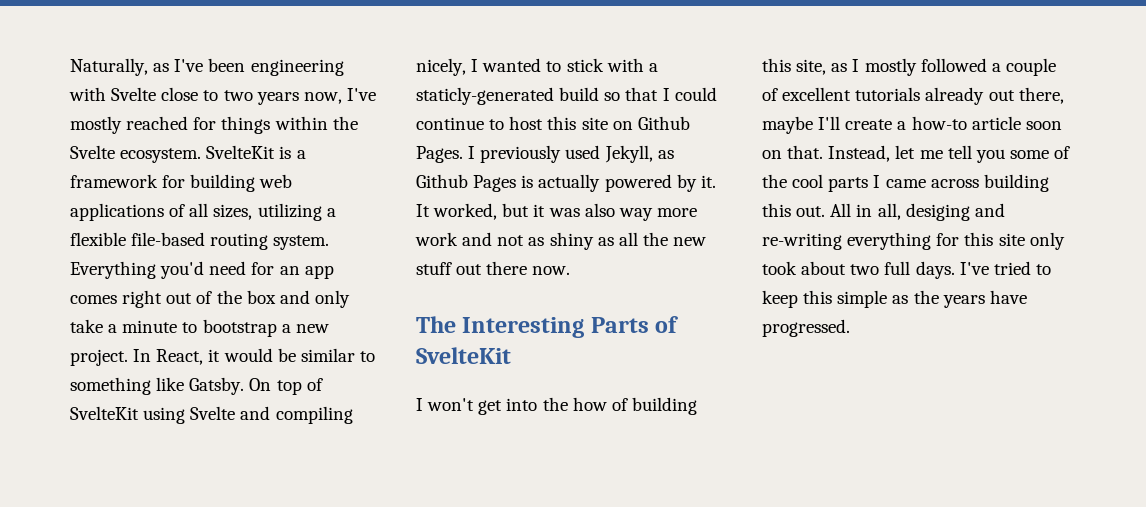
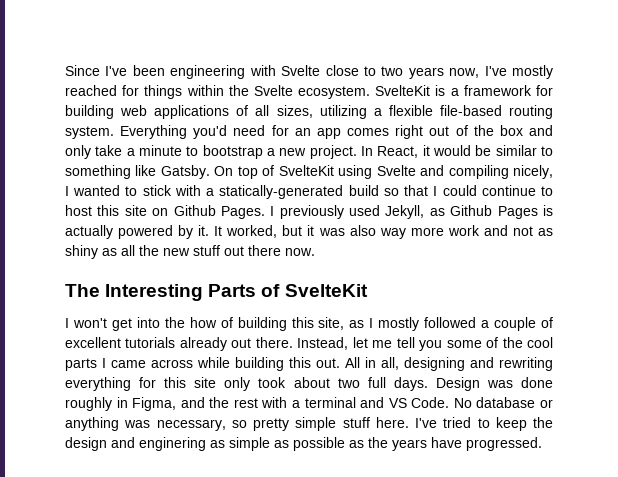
[70,58,170,76] Naturally, as -> [65,65,100,76] Since
[416,87,554,105] staticly-generated -> [219,185,344,199] statically-generated
[1018,87,1064,104] [762,116,1062,134] [762,145,824,159] there, maybe I'll create a how-to article soon on that. -> [255,337,293,348] there.
(979, 183) none -> [197,357,230,368] while
[905,203,1005,221] [762,233,842,250] desiging and re-writing -> [404,357,553,371] designing and rewriting
[959,261,1051,275] [762,290,888,308] I've tried to keep this simple -> [435,377,553,391] [65,397,553,411] [65,417,553,431] [65,437,345,451] Design was done roughly in Figma, and the rest with a terminal and VS Code. No database or anything was necessary, so pretty simple stuff here. I've tried to keep the design and enginering as simple as possible

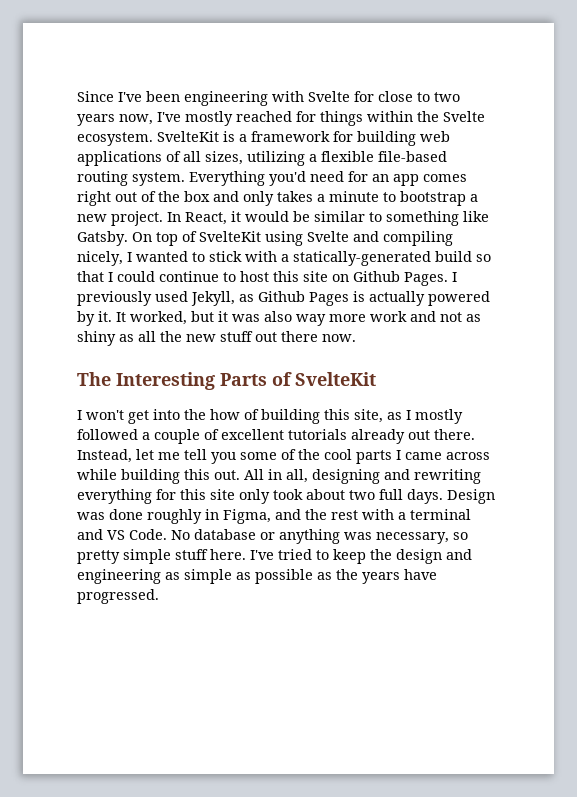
(321, 70) none -> [354,91,374,102] for
[95,145,123,156] take -> [277,191,313,202] takes
[139,437,206,451] enginering -> [77,569,161,584] engineering

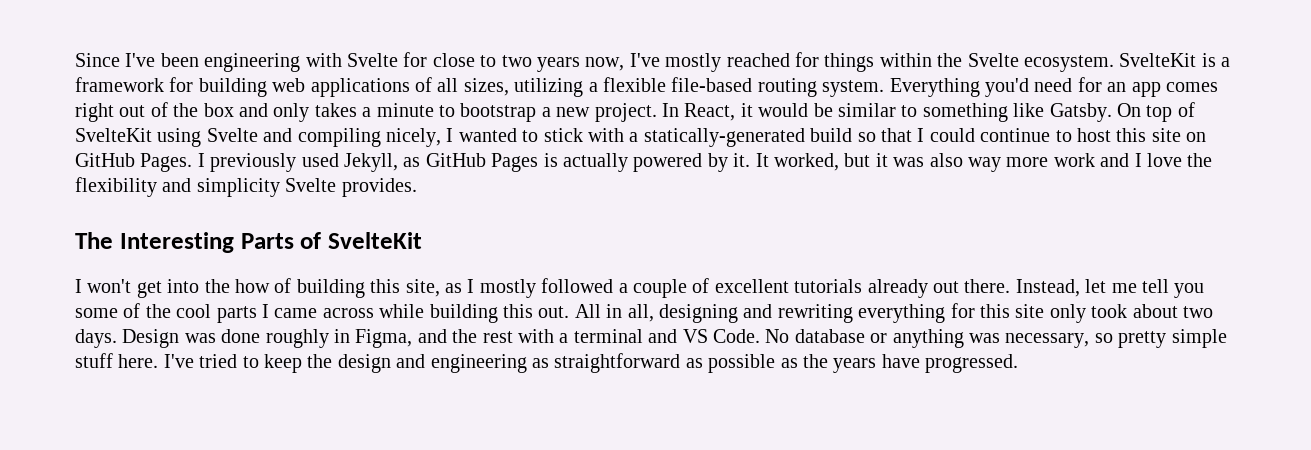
[353,271,400,282] Github -> [75,153,135,167] GitHub
[258,291,305,302] Github -> [425,153,486,167] GitHub
[440,312,481,322] [77,331,356,346] not as shiny as all the new stuff out there now. -> [1134,153,1213,167] [75,177,417,197] I love the flexibility and simplicity Svelte provides.
[379,489,403,500] full -> (1213, 312) none
[184,569,232,584] simple -> [554,353,681,373] straightforward

